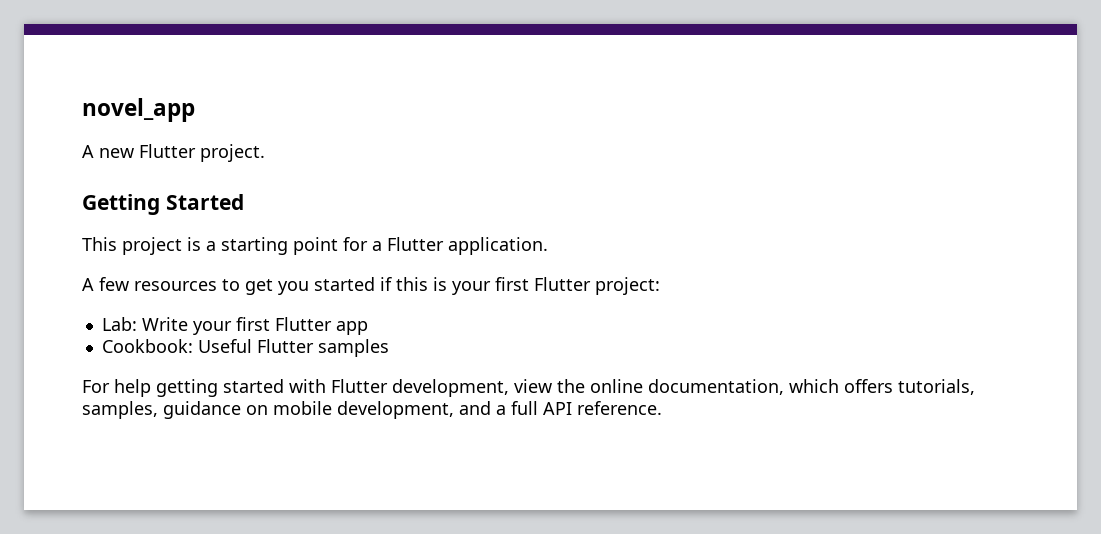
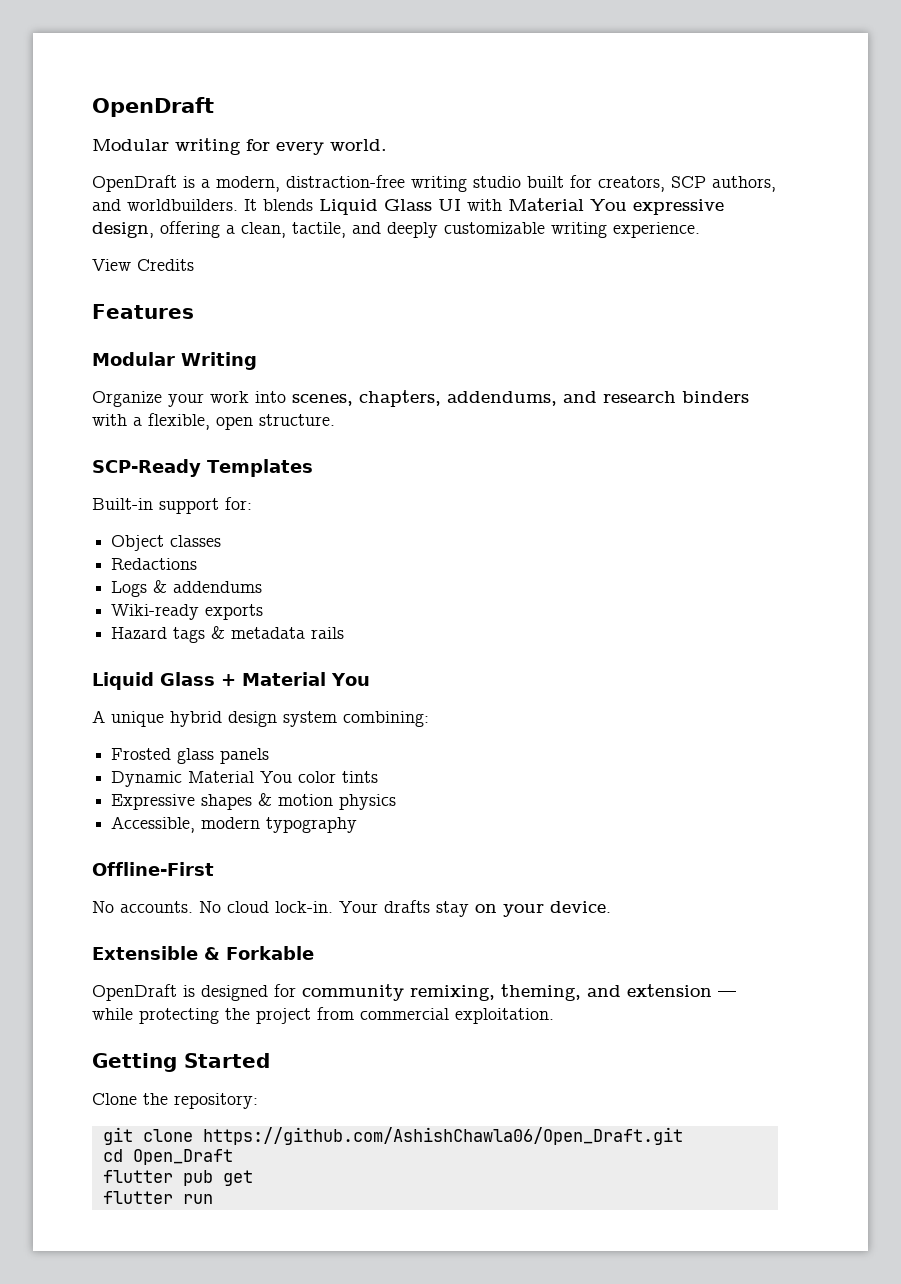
[82,98,195,122] [82,144,265,162] [82,194,244,215] [82,237,548,255] [82,277,660,295] [101,317,368,335] [101,339,389,357] [82,379,975,397] [82,401,662,419] novel_app // A new Flutter project. // Getting Started // This project is a starting point for a Flutter application. // A few resources to get you started if this is your first Flutter project: // Lab: Write your first Flutter app // Cookbook: Useful Flutter samples // For help getting started with Flutter development, view the online documentation, which offers tutorials, samples, guidance on mobile development, and a full API reference. -> [92,97,214,117] [92,138,387,155] [92,175,776,192] [92,198,724,215] [92,221,700,238] [92,259,194,271] [92,304,194,319] [92,352,257,370] [92,390,749,407] [92,413,335,430] [92,459,313,477] [92,497,252,514] [111,535,222,551] [111,558,198,570] [111,580,263,597] [111,604,264,620] [111,626,345,643] [92,672,370,690] [92,710,429,727] [111,748,270,764] [111,771,379,787] [111,793,397,810] [111,816,358,833] [92,862,214,876] [92,900,611,917] [92,946,314,960] [92,984,736,1001] [92,1007,554,1024] [92,1053,270,1072] [92,1093,258,1109] [102,1127,683,1145] [102,1149,233,1165] [102,1170,253,1186] [102,1191,213,1204] OpenDraft // Modular writing for every world. // OpenDraft is a modern, distraction‑free writing studio built for creators, SCP authors, and worldbuilders. It blends Liquid Glass UI with Material You expressive design, offering a clean, tactile, and deeply customizable writing experience. // View Credits // Features // Modular Writing // Organize your work into scenes, chapters, addendums, and research binders with a flexible, open structure. // SCP‑Ready Templates // Built‑in support for: // Object classes // Redactions // Logs & addendums // Wiki‑ready exports // Hazard tags & metadata rails // Liquid Glass + Material You // A unique hybrid design system combining: // Frosted glass panels // Dynamic Material You color tints // Expressive shapes & motion physics // Accessible, modern typography // Offline‑First // No accounts. No cloud lock‑in. Your drafts stay on your device. // Extensible & Forkable // OpenDraft is designed for community remixing, theming, and extension — while protecting the project from commercial exploitation. // Getting Started // Clone the repository: // git clone https://github.com/AshishChawla06/Open_Draft.git // cd Open_Draft // flutter pub get // flutter run

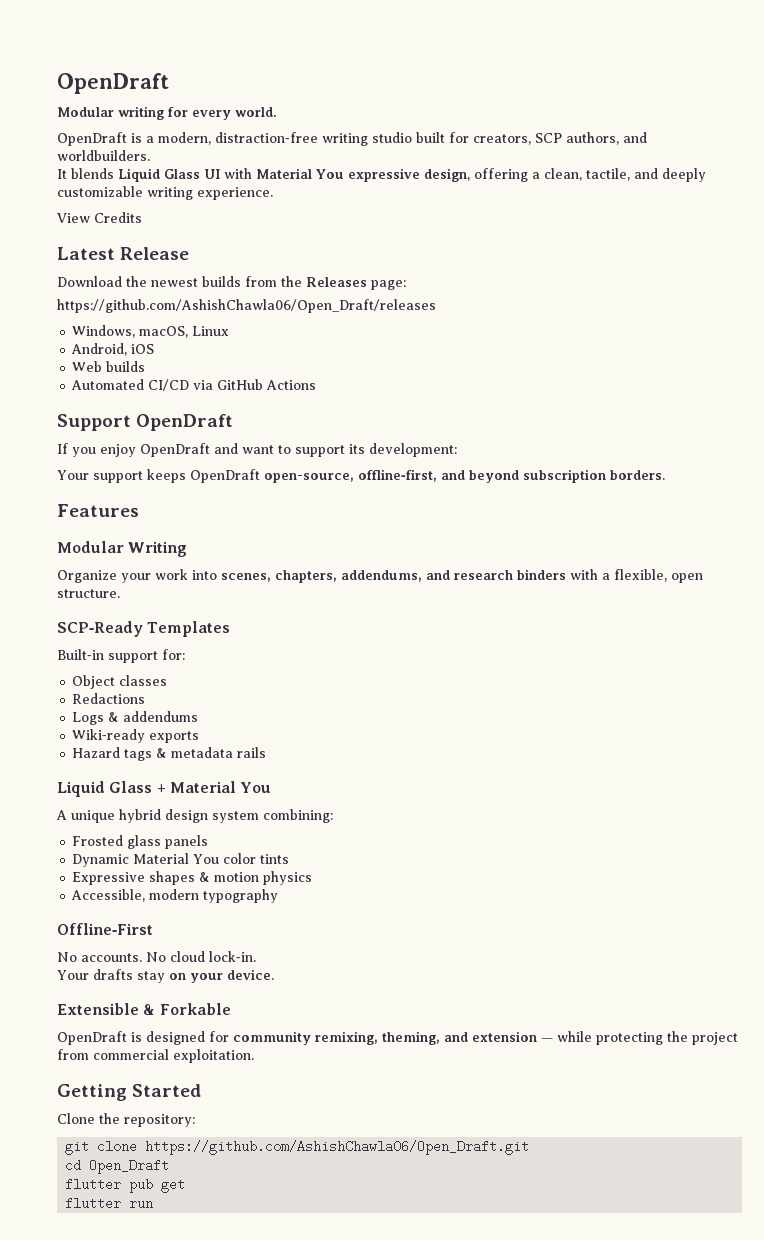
(238, 205) none -> (150, 155) //
(194, 265) none -> [57,247,190,260] [57,276,406,290] [57,299,436,313] [72,325,230,338] [71,343,155,356] [72,361,146,372] [71,379,317,391] [57,414,234,431] [57,443,457,457] [57,469,665,483] // Latest Release // Download the newest builds from the Releases page: // https://github.com/AshishChawla06/Open_Draft/releases // Windows, macOS, Linux // Android, iOS // Web builds // Automated CI/CD via GitHub Actions // Support OpenDraft // If you enjoy OpenDraft and want to support its development: // Your support keeps OpenDraft open-source, offline‑first, and beyond subscription borders.
(333, 907) none -> (256, 956) //

